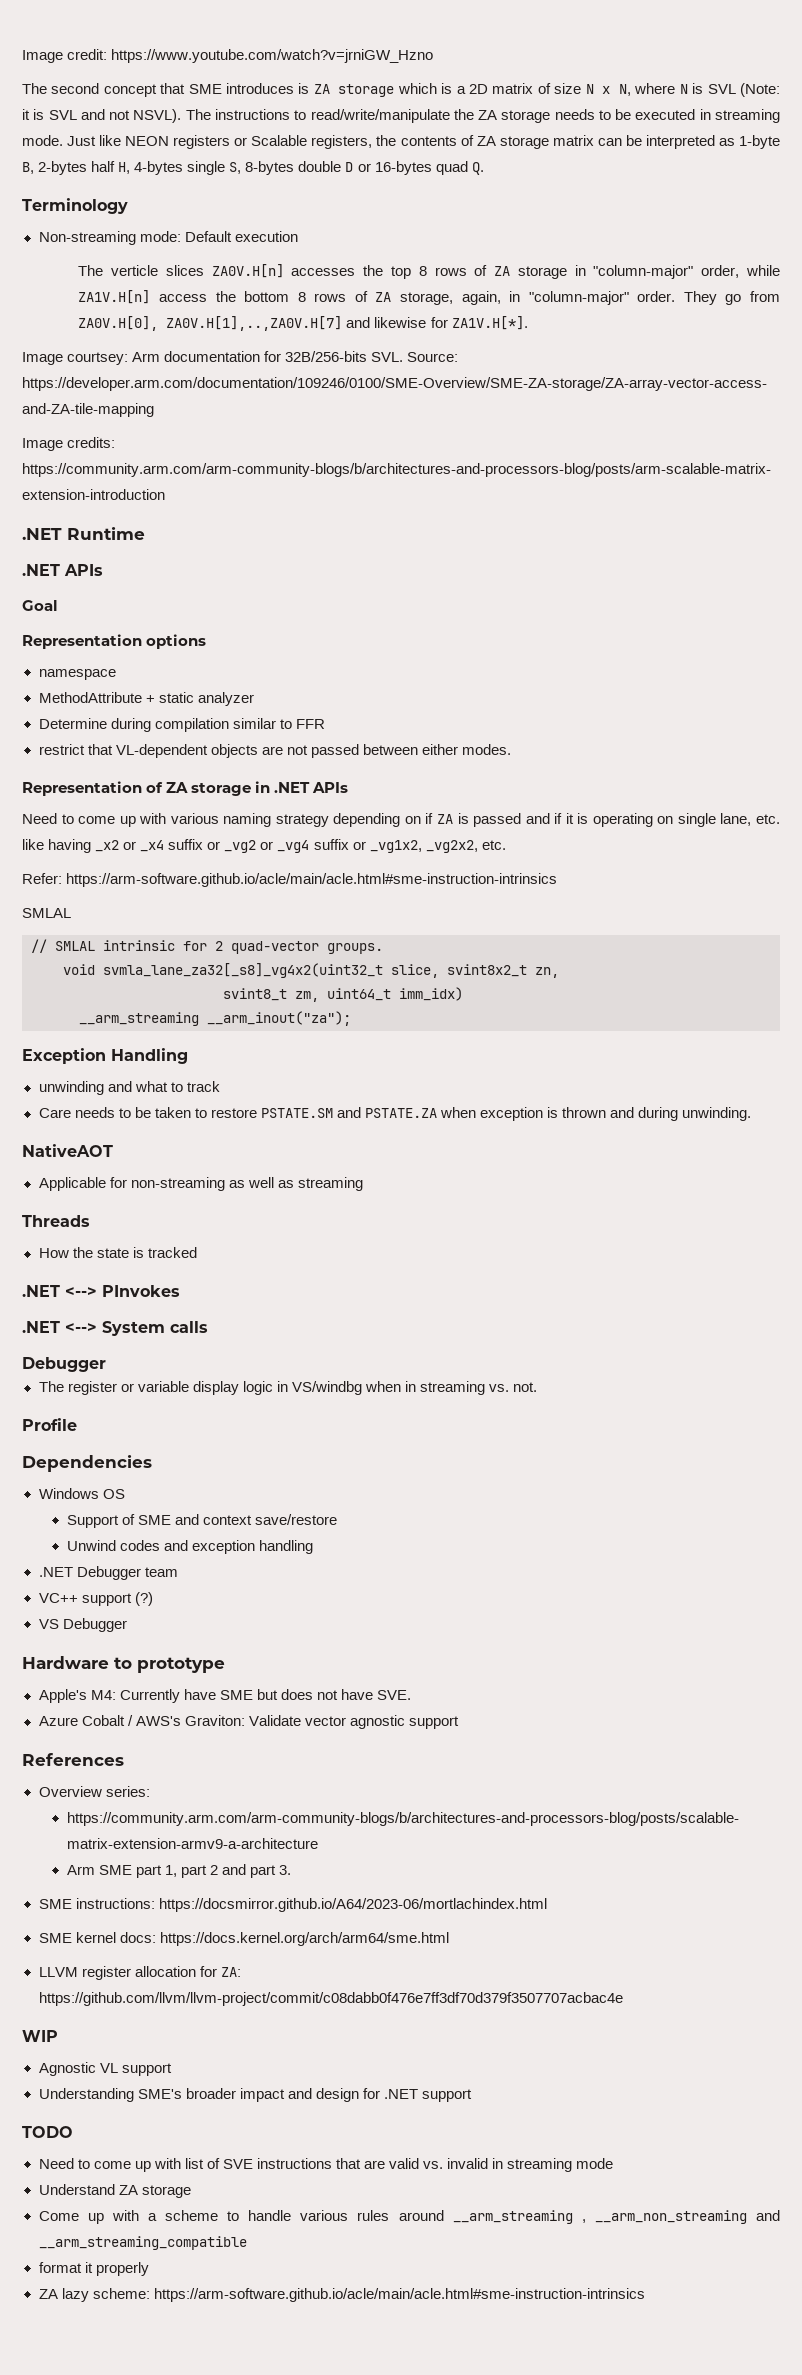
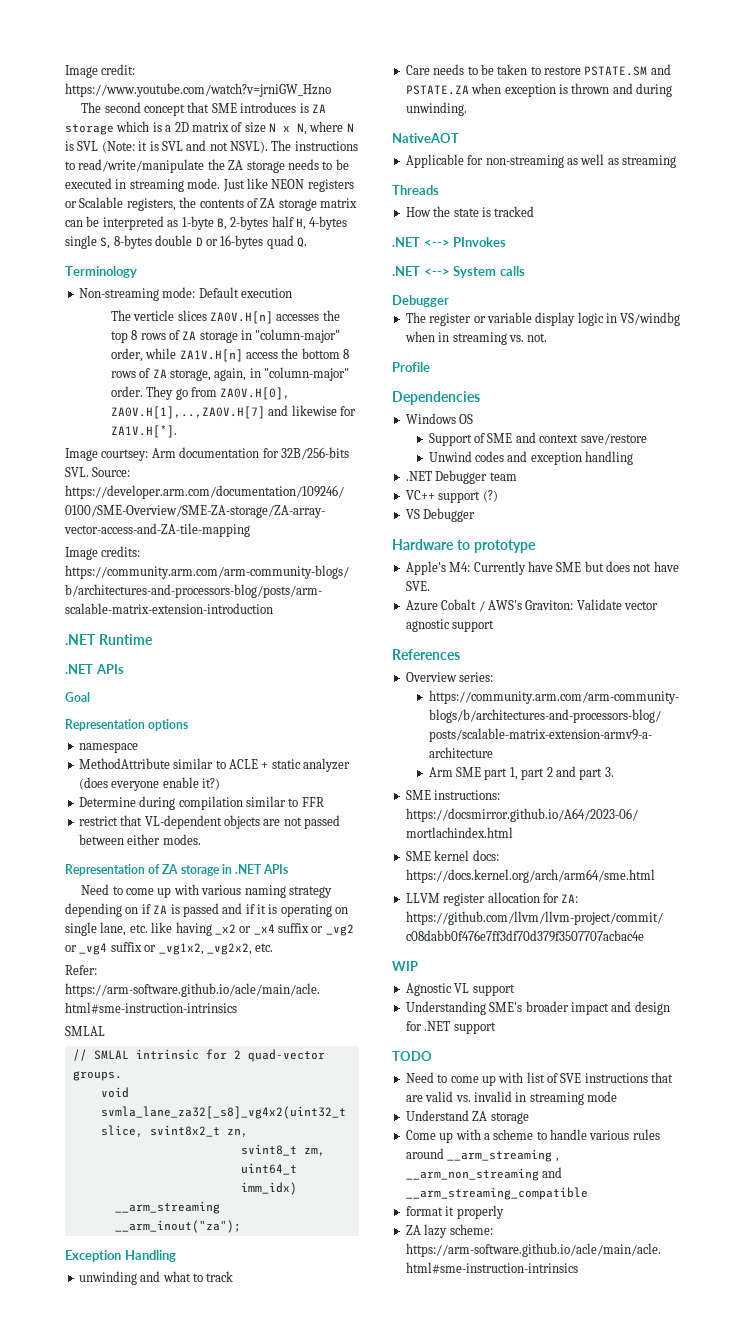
(142, 697) none -> [173,758,258,769] similar to ACLE
(254, 699) none -> [78,777,220,791] (does everyone enable it?)

